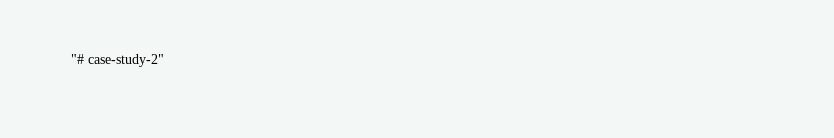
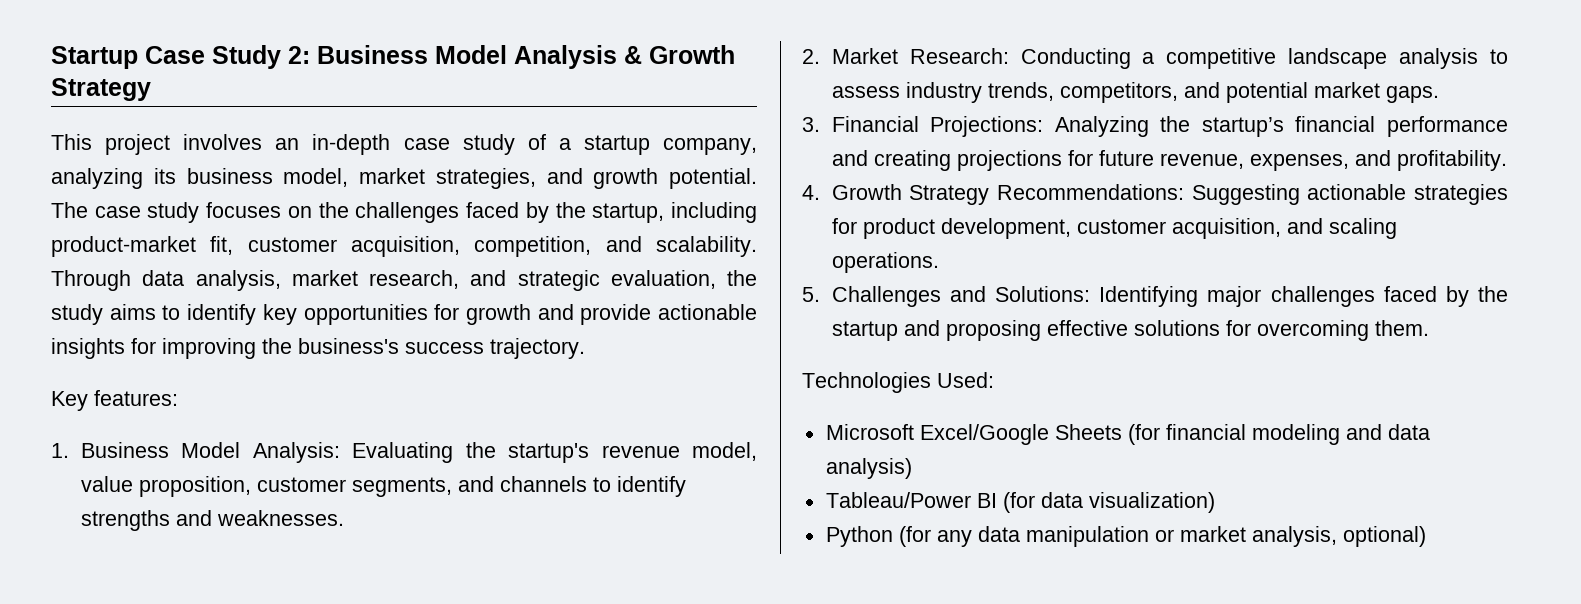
[71,54,164,67] "# case-study-2" -> [51,45,735,69] [51,78,151,101] [51,134,758,155] [51,168,757,189] [51,202,758,223] [51,236,757,257] [51,270,757,291] [51,304,757,325] [51,338,585,359] [51,390,178,411] [51,442,757,463] [80,476,686,497] [80,510,344,531] [802,48,1508,69] [831,82,1439,103] [802,116,1508,137] [831,150,1507,171] [802,184,1508,205] [831,218,1397,239] [831,252,939,273] [802,286,1508,307] [831,320,1429,341] [802,372,994,393] [825,424,1430,445] [825,458,912,479] [825,492,1215,513] [825,526,1426,547] Startup Case Study 2: Business Model Analysis & Growth Strategy // This project involves an in-depth case study of a startup company, analyzing its business model, market strategies, and growth potential. The case study focuses on the challenges faced by the startup, including product-market fit, customer acquisition, competition, and scalability. Through data analysis, market research, and strategic evaluation, the study aims to identify key opportunities for growth and provide actionable insights for improving the business's success trajectory. // Key features: // 1. Business Model Analysis: Evaluating the startup's revenue model, value proposition, customer segments, and channels to identify strengths and weaknesses. // 2. Market Research: Conducting a competitive landscape analysis to assess industry trends, competitors, and potential market gaps. // 3. Financial Projections: Analyzing the startup’s financial performance and creating projections for future revenue, expenses, and profitability. // 4. Growth Strategy Recommendations: Suggesting actionable strategies for product development, customer acquisition, and scaling operations. // 5. Challenges and Solutions: Identifying major challenges faced by the startup and proposing effective solutions for overcoming them. // Technologies Used: // Microsoft Excel/Google Sheets (for financial modeling and data analysis) // Tableau/Power BI (for data visualization) // Python (for any data manipulation or market analysis, optional)

